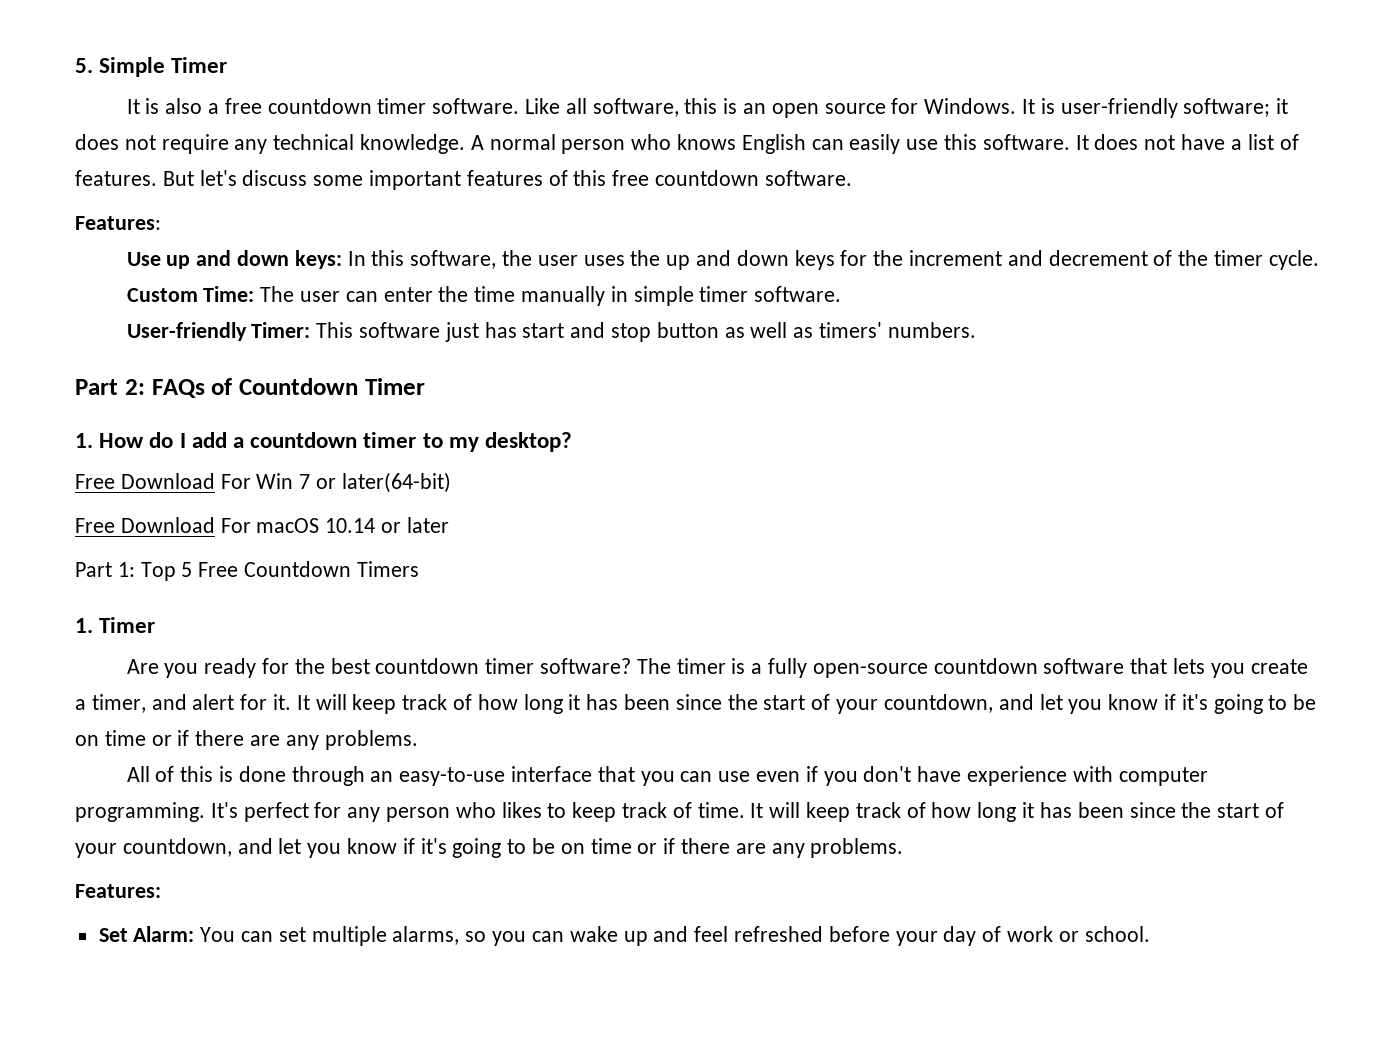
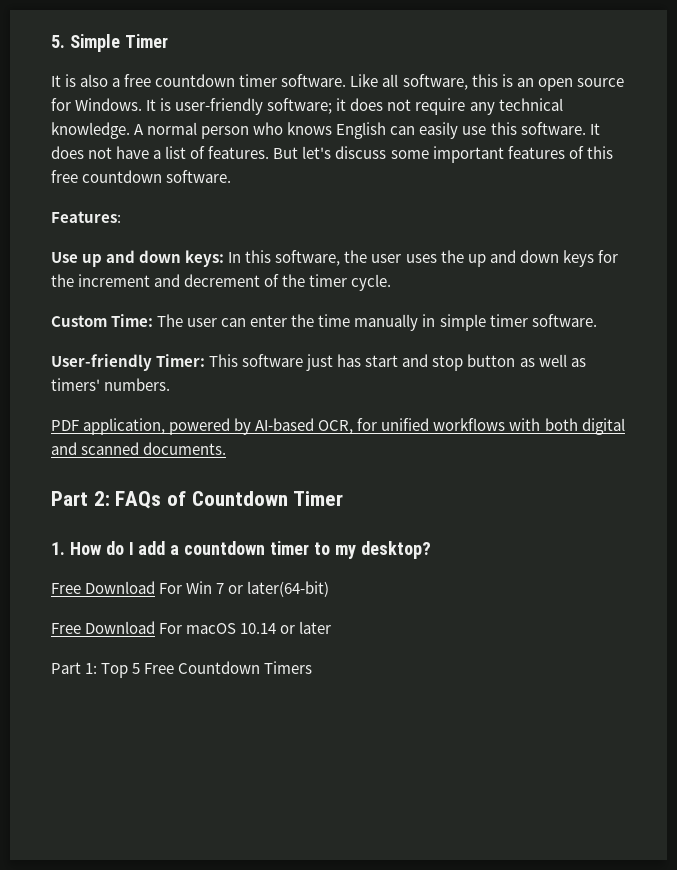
(976, 330) none -> [51,418,625,435] [51,442,227,455] // PDF application, powered by AI-based OCR, for unified workflows with both digital and scanned documents.
[75,617,156,633] [126,658,1308,678] [75,694,1317,714] [75,730,418,750] [126,766,1208,786] [75,802,1284,822] [75,838,904,858] [75,884,161,898] [98,926,1150,946] // 1. Timer // Are you ready for the best countdown timer software? The timer is a fully open-source countdown software that lets you create a timer, and alert for it. It will keep track of how long it has been since the start of your countdown, and let you know if it's going to be on time or if there are any problems. // All of this is done through an easy-to-use interface that you can use even if you don't have experience with computer programming. It's perfect for any person who likes to keep track of time. It will keep track of how long it has been since the start of your countdown, and let you know if it's going to be on time or if there are any problems. // Features: // Set Alarm: You can set multiple alarms, so you can wake up and feel refreshed before your day of work or school. -> (313, 667) none

